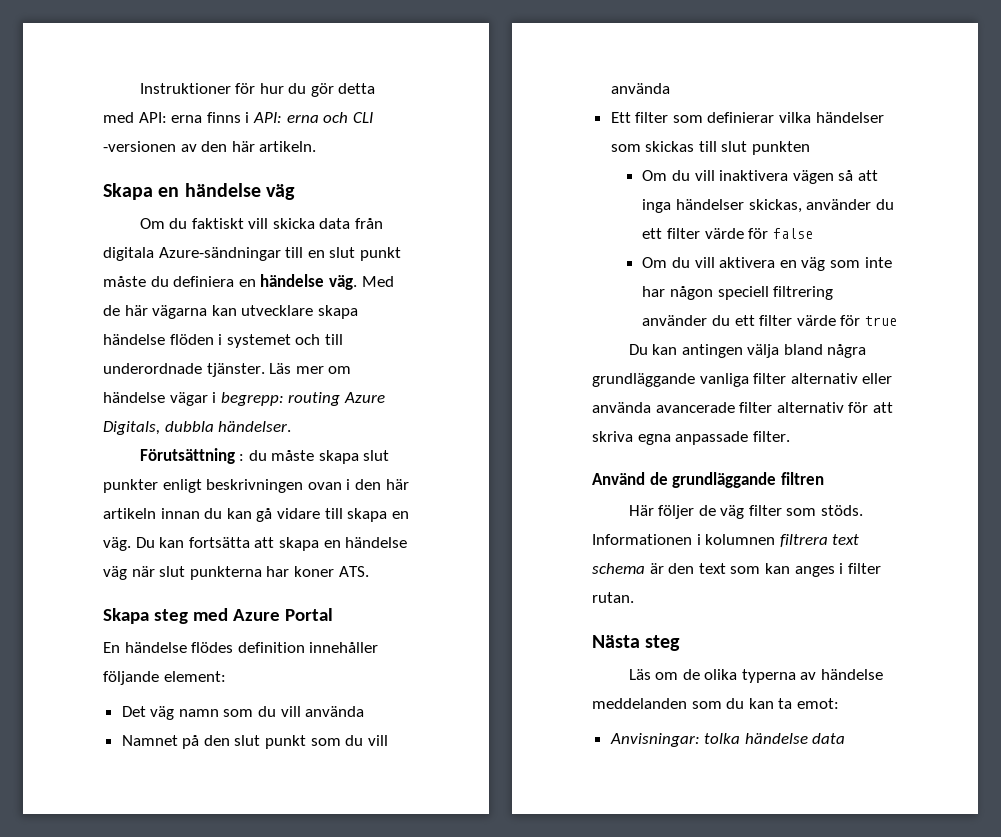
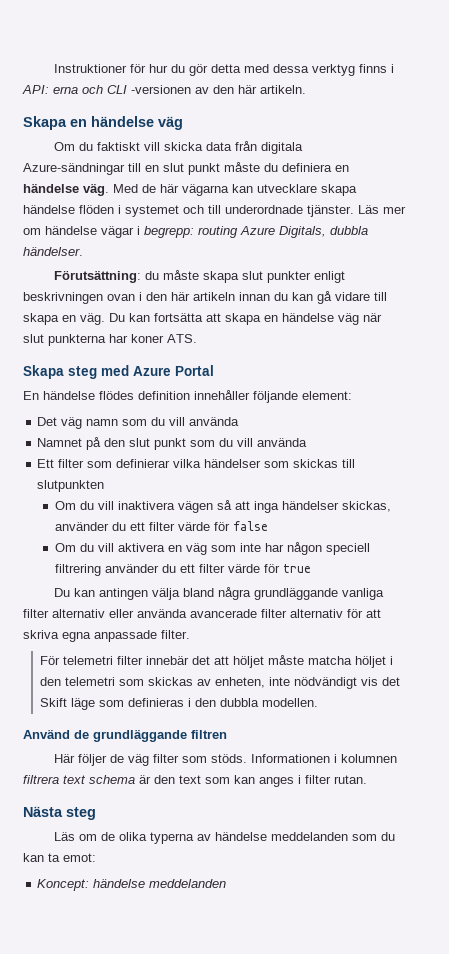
[138,112,203,123] API: erna -> [272,64,355,76] dessa verktyg
[139,448,245,464] Förutsättning : -> [53,270,141,283] Förutsättning:
[721,141,811,155] slut punkten -> [37,480,105,492] slutpunkten
(790, 436) none -> [40,655,394,668] [40,677,401,689] [40,698,319,710] // För telemetri filter innebär det att höljet måste matcha höljet i den telemetri som skickas av enheten, inte nödvändigt vis det Skift läge som definieras i den dubbla modellen.
[609,733,846,747] Anvisningar: tolka händelse data -> [37,879,227,891] Koncept: händelse meddelanden

